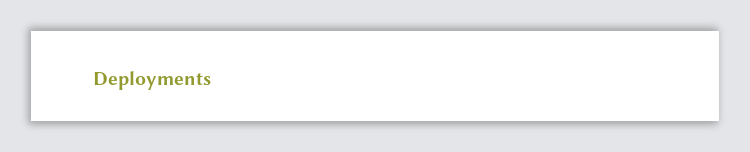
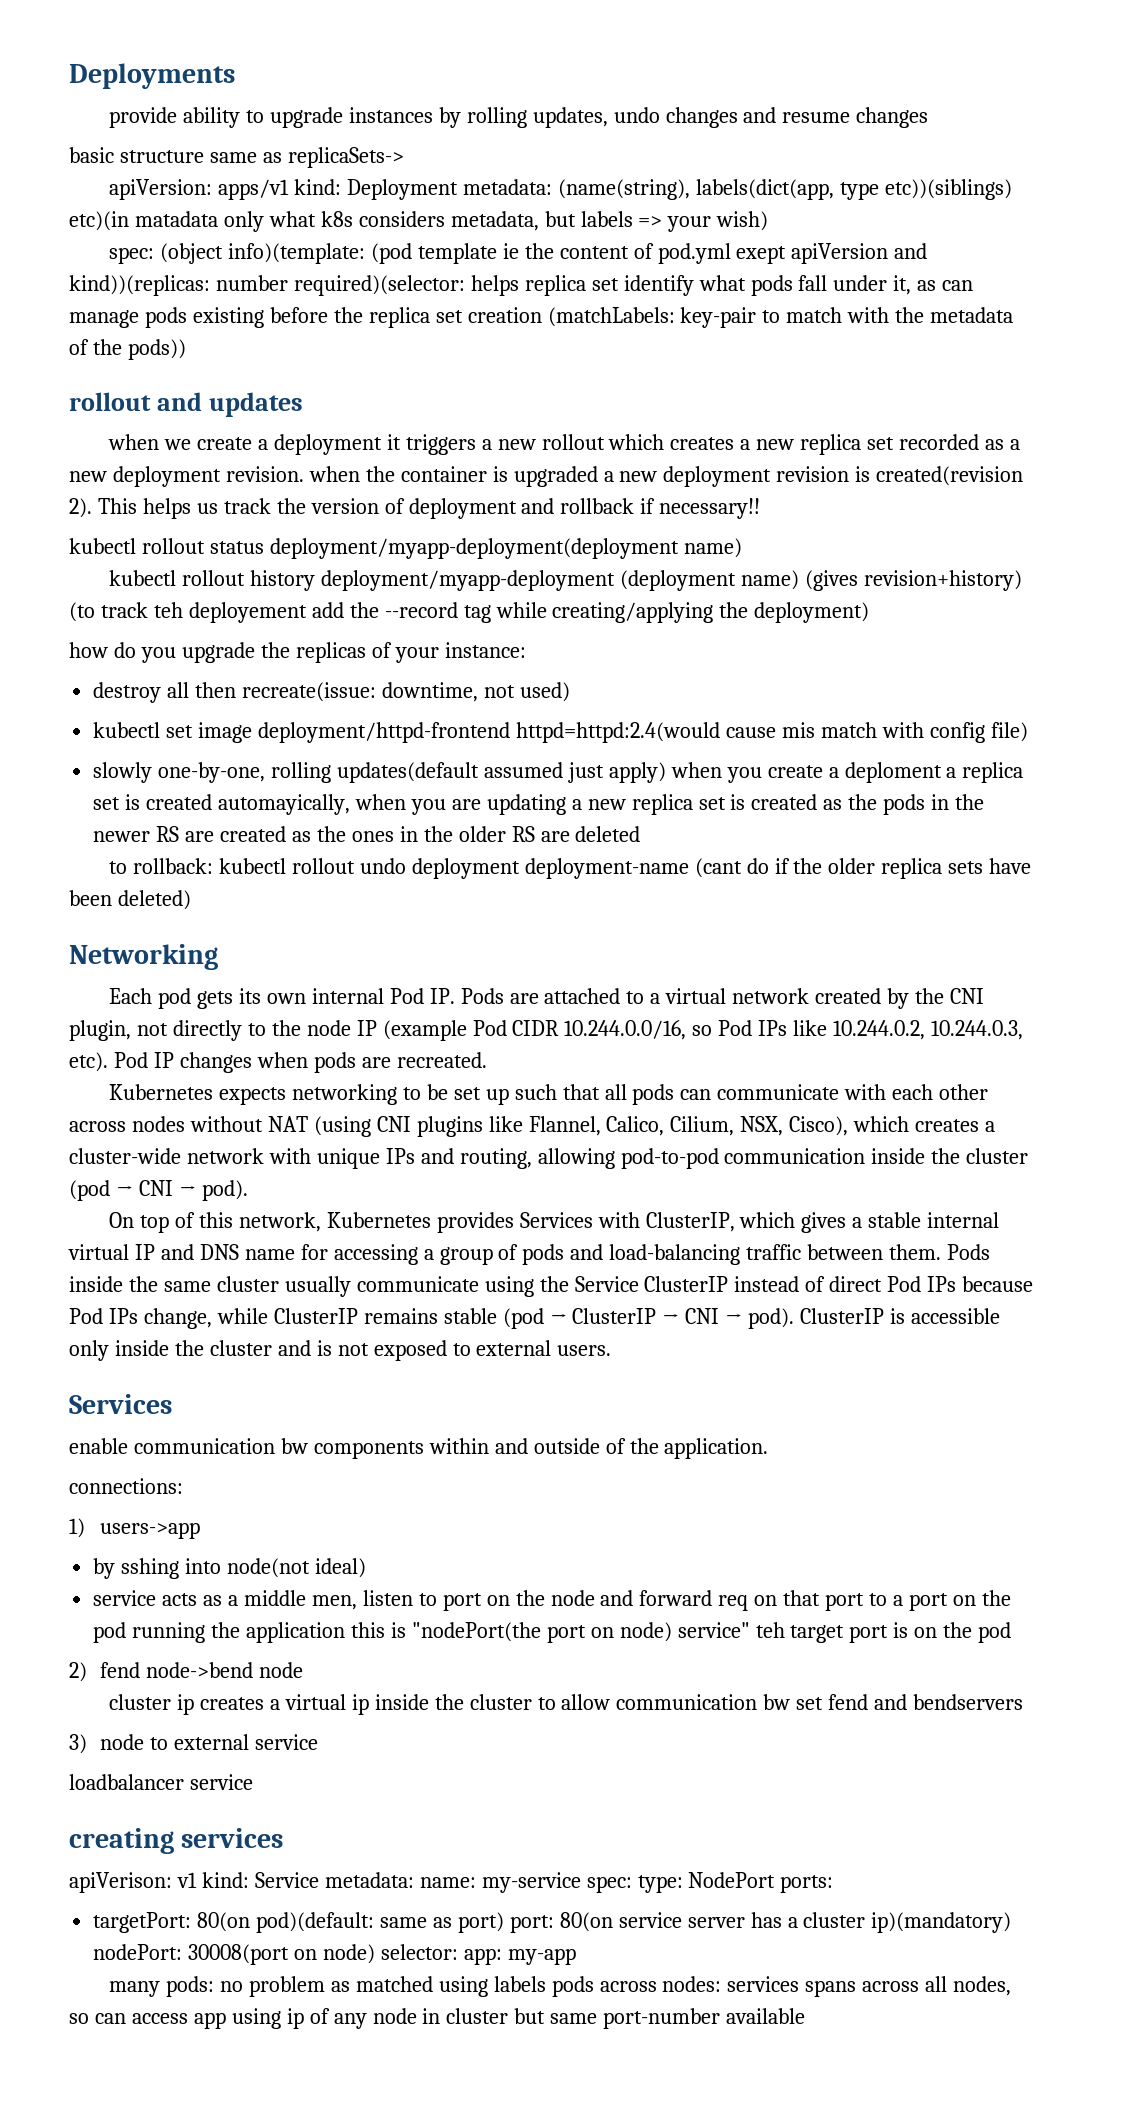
(211, 80) none -> [109,107,929,128] [69,147,404,168] [109,179,1012,200] [69,211,769,232] [109,243,928,264] [69,275,974,296] [69,307,1014,328] [69,339,186,360] [69,392,303,417] [108,434,1020,455] [69,466,1024,487] [69,498,761,519] [69,538,742,559] [109,570,1022,591] [69,602,870,623] [69,642,526,663] [93,682,570,703] [93,722,1028,743] [93,762,1024,783] [93,794,985,815] [93,826,641,842] [109,858,1032,879] [69,890,191,910] [69,944,218,970] [109,988,984,1009] [69,1020,1024,1041] [69,1052,487,1073] [109,1084,989,1105] [69,1116,996,1137] [69,1148,1029,1169] [69,1180,248,1201] [109,1212,1000,1233] [68,1244,991,1265] [69,1276,1034,1297] [69,1308,1001,1329] [69,1340,612,1361] [69,1394,172,1414] [69,1438,769,1459] [69,1478,183,1494] [69,1518,200,1539] [93,1558,366,1579] [93,1590,1011,1611] [93,1622,1012,1643] [69,1662,303,1682] [109,1694,1024,1715] [69,1734,318,1754] [69,1774,253,1790] [69,1828,284,1854] [69,1872,834,1893] [93,1912,1012,1933] [93,1944,576,1965] [109,1976,1012,1997] [69,2008,806,2029] // provide ability to upgrade instances by rolling updates, undo changes and resume changes // basic structure same as replicaSets-> // apiVersion: apps/v1 kind: Deployment metadata: (name(string), labels(dict(app, type etc))(siblings) etc)(in matadata only what k8s considers metadata, but labels => your wish) // spec: (object info)(template: (pod template ie the content of pod.yml exept apiVersion and kind))(replicas: number required)(selector: helps replica set identify what pods fall under it, as can manage pods existing before the replica set creation (matchLabels: key-pair to match with the metadata of the pods)) // rollout and updates // when we create a deployment it triggers a new rollout which creates a new replica set recorded as a new deployment revision. when the container is upgraded a new deployment revision is created(revision 2). This helps us track the version of deployment and rollback if necessary!! // kubectl rollout status deployment/myapp-deployment(deployment name) // kubectl rollout history deployment/myapp-deployment (deployment name) (gives revision+history) (to track teh deployement add the --record tag while creating/applying the deployment) // how do you upgrade the replicas of your instance: // destroy all then recreate(issue: downtime, not used) // kubectl set image deployment/httpd-frontend httpd=httpd:2.4(would cause mis match with config file) // slowly one-by-one, rolling updates(default assumed just apply) when you create a deploment a replica set is created automayically, when you are updating a new replica set is created as the pods in the newer RS are created as the ones in the older RS are deleted // to rollback: kubectl rollout undo deployment deployment-name (cant do if the older replica sets have been deleted) // Networking // Each pod gets its own internal Pod IP. Pods are attached to a virtual network created by the CNI plugin, not directly to the node IP (example Pod CIDR 10.244.0.0/16, so Pod IPs like 10.244.0.2, 10.244.0.3, etc). Pod IP changes when pods are recreated. // Kubernetes expects networking to be set up such that all pods can communicate with each other across nodes without NAT (using CNI plugins like Flannel, Calico, Cilium, NSX, Cisco), which creates a cluster-wide network with unique IPs and routing, allowing pod-to-pod communication inside the cluster (pod → CNI → pod). // On top of this network, Kubernetes provides Services with ClusterIP, which gives a stable internal virtual IP and DNS name for accessing a group of pods and load-balancing traffic between them. Pods inside the same cluster usually communicate using the Service ClusterIP instead of direct Pod IPs because Pod IPs change, while ClusterIP remains stable (pod → ClusterIP → CNI → pod). ClusterIP is accessible only inside the cluster and is not exposed to external users. // Services // enable communication bw components within and outside of the application. // connections: // 1) users->app // by sshing into node(not ideal) // service acts as a middle men, listen to port on the node and forward req on that port to a port on the pod running the application this is "nodePort(the port on node) service" teh target port is on the pod // 2) fend node->bend node // cluster ip creates a virtual ip inside the cluster to allow communication bw set fend and bendservers // 3) node to external service // loadbalancer service // creating services // apiVerison: v1 kind: Service metadata: name: my-service spec: type: NodePort ports: // targetPort: 80(on pod)(default: same as port) port: 80(on service server has a cluster ip)(mandatory) nodePort: 30008(port on node) selector: app: my-app // many pods: no problem as matched using labels pods across nodes: services spans across all nodes, so can access app using ip of any node in cluster but same port-number available

